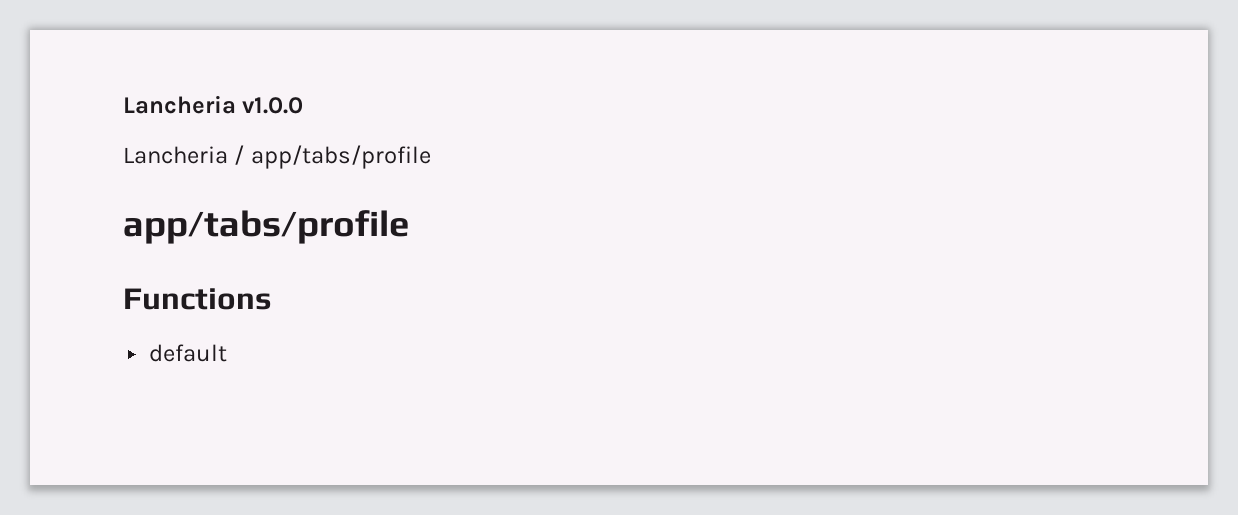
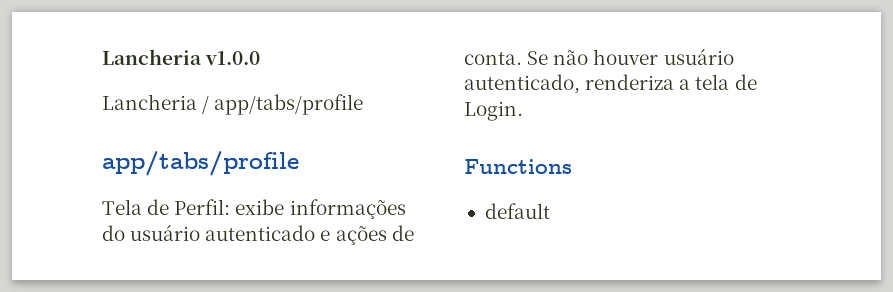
(409, 227) none -> [102,199,406,219] [102,224,414,245] [464,48,734,65] [464,74,757,94] [464,101,523,121] // Tela de Perfil: exibe informações do usuário autenticado e ações de conta. Se não houver usuário autenticado, renderiza a tela de Login.

